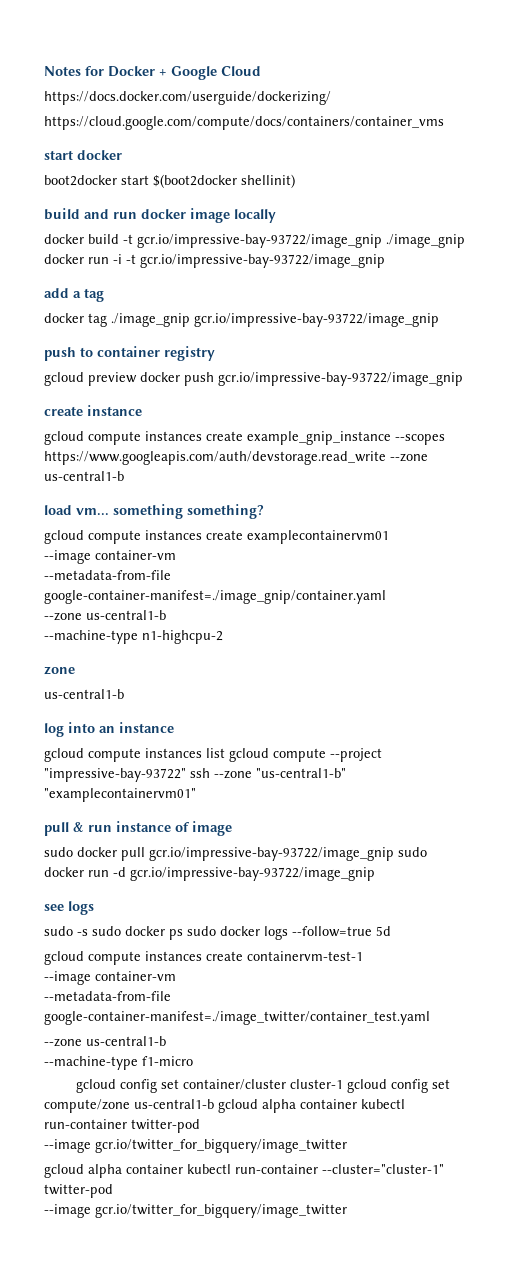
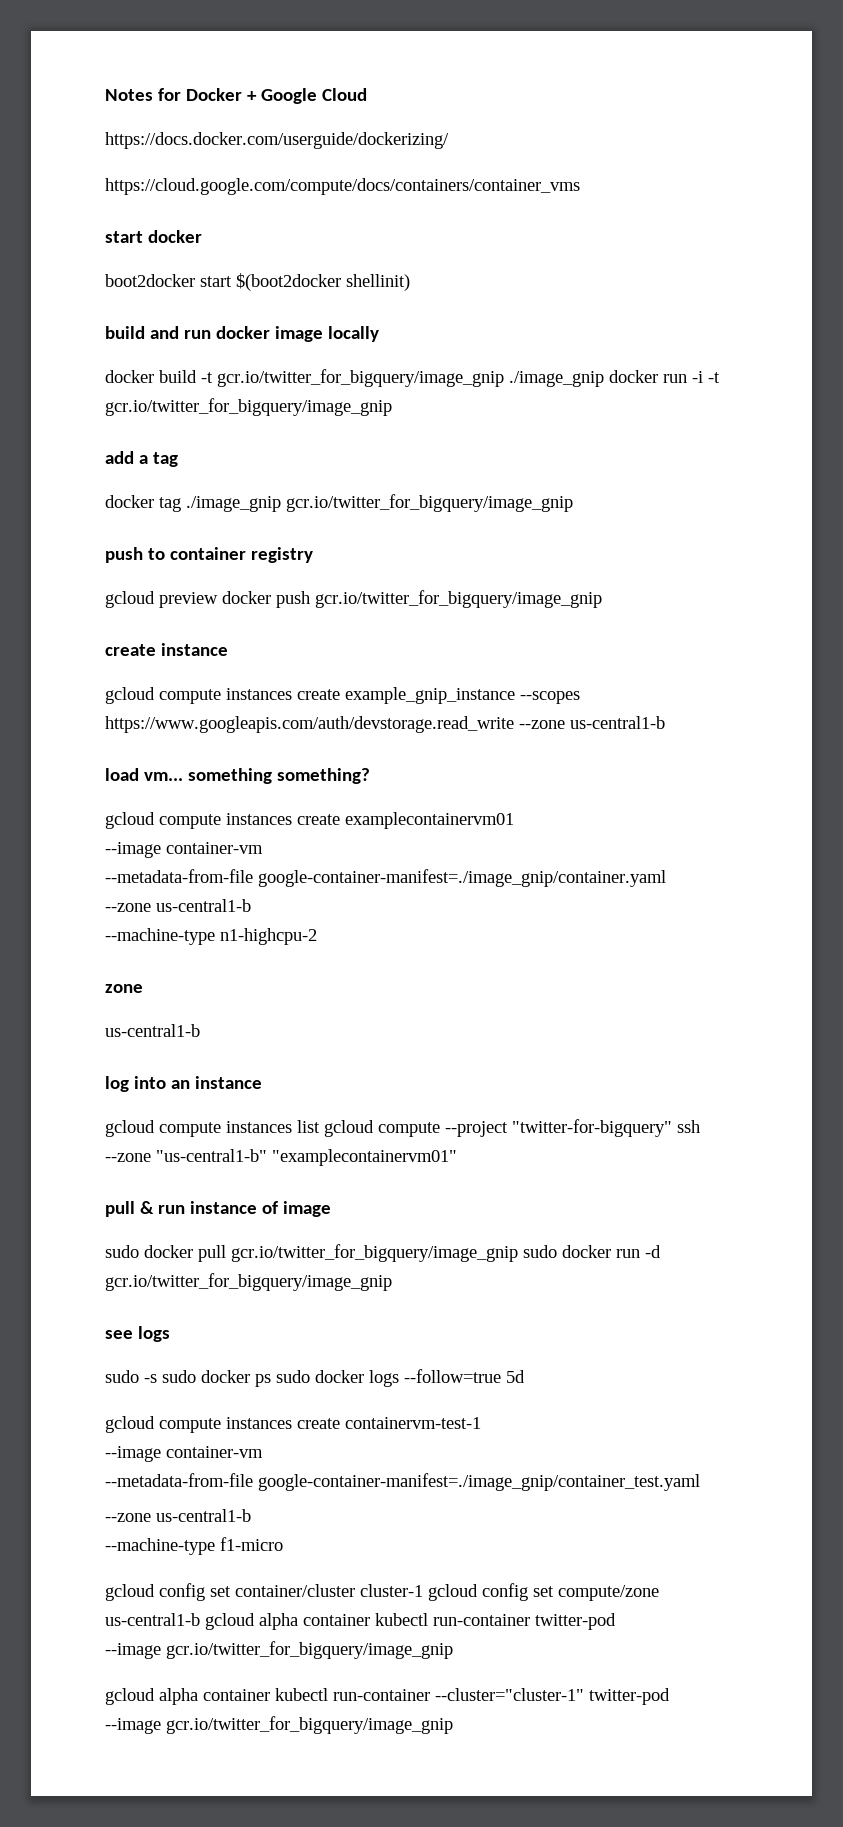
[137,234,382,248] gcr.io/impressive-bay-93722/image_gnip -> [217,369,504,387] gcr.io/twitter_for_bigquery/image_gnip
[140,254,385,268] gcr.io/impressive-bay-93722/image_gnip -> [105,398,392,416] gcr.io/twitter_for_bigquery/image_gnip
[194,313,439,327] gcr.io/impressive-bay-93722/image_gnip -> [286,494,573,512] gcr.io/twitter_for_bigquery/image_gnip
[218,372,463,386] gcr.io/impressive-bay-93722/image_gnip -> [315,590,602,608] gcr.io/twitter_for_bigquery/image_gnip
[44,768,186,782] "impressive-bay-93722" -> [512,1119,672,1137] "twitter-for-bigquery"
[149,847,394,861] gcr.io/impressive-bay-93722/image_gnip -> [231,1244,518,1262] gcr.io/twitter_for_bigquery/image_gnip
[130,867,375,881] gcr.io/impressive-bay-93722/image_gnip -> [105,1273,392,1291] gcr.io/twitter_for_bigquery/image_gnip
[44,1011,430,1025] google-container-manifest=./image_twitter/container_test.yaml -> [258,1473,700,1491] google-container-manifest=./image_gnip/container_test.yaml
[95,1139,347,1153] gcr.io/twitter_for_bigquery/image_twitter -> [166,1641,453,1659] gcr.io/twitter_for_bigquery/image_gnip
[95,1204,347,1218] gcr.io/twitter_for_bigquery/image_twitter -> [166,1716,453,1734] gcr.io/twitter_for_bigquery/image_gnip

